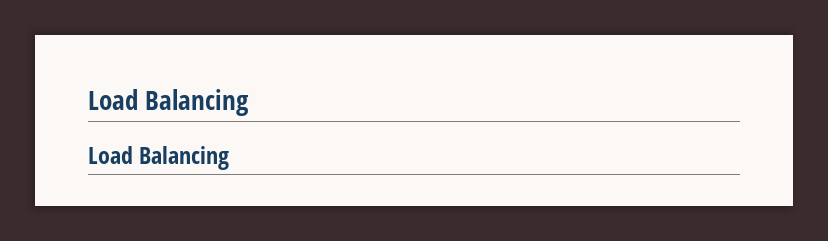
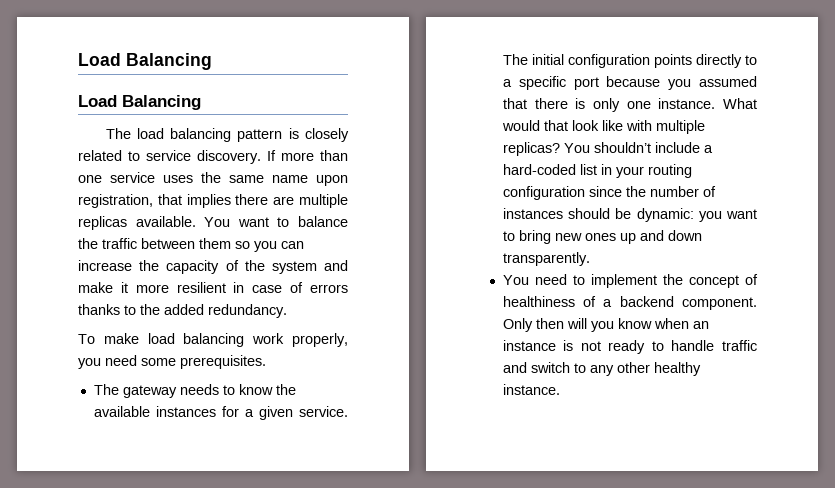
(230, 158) none -> [105,128,349,142] [78,150,348,164] [78,172,348,186] [78,194,348,208] [78,216,348,230] [78,238,304,252] [78,260,348,274] [78,282,348,293] [78,304,287,318] [78,333,348,347] [78,355,266,369] [93,384,296,398] [93,406,348,420] [502,54,757,68] [502,76,757,90] [502,98,757,112] [501,120,705,134] [502,142,713,156] [502,164,692,178] [502,186,716,200] [502,208,757,222] [502,230,702,244] [502,252,590,266] [502,274,758,288] [502,296,757,310] [502,318,709,332] [502,340,757,354] [502,362,701,376] [502,384,560,395] // The load balancing pattern is closely related to service discovery. If more than one service uses the same name upon registration, that implies there are multiple replicas available. You want to balance the traffic between them so you can increase the capacity of the system and make it more resilient in case of errors thanks to the added redundancy. // To make load balancing work properly, you need some prerequisites. // The gateway needs to know the available instances for a given service. The initial configuration points directly to a specific port because you assumed that there is only one instance. What would that look like with multiple replicas? You shouldn’t include a hard-coded list in your routing configuration since the number of instances should be dynamic: you want to bring new ones up and down transparently. // You need to implement the concept of healthiness of a backend component. Only then will you know when an instance is not ready to handle traffic and switch to any other healthy instance.

